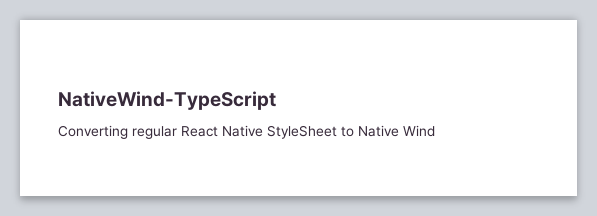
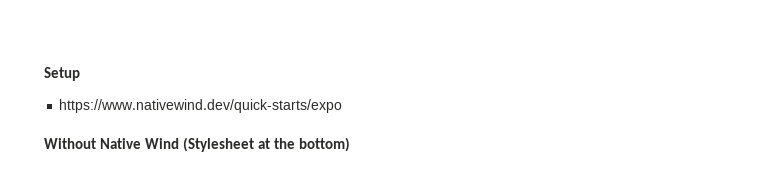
[58,91,276,110] [58,125,435,139] NativeWind-TypeScript // Converting regular React Native StyleSheet to Native Wind -> [44,67,80,81] [59,99,343,113] [44,137,351,152] Setup // https://www.nativewind.dev/quick-starts/expo // Without Native Wind (Stylesheet at the bottom)

